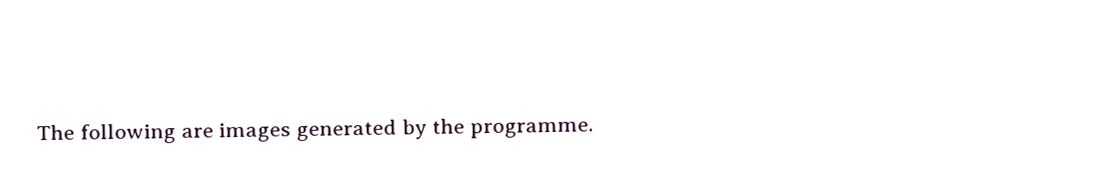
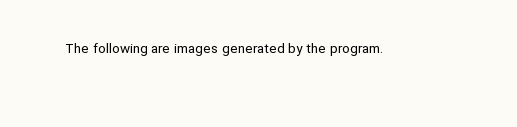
[469,121,594,139] programme. -> [329,45,383,56] program.

